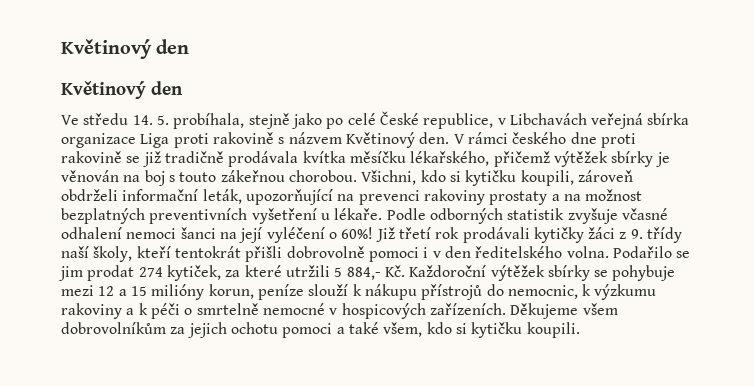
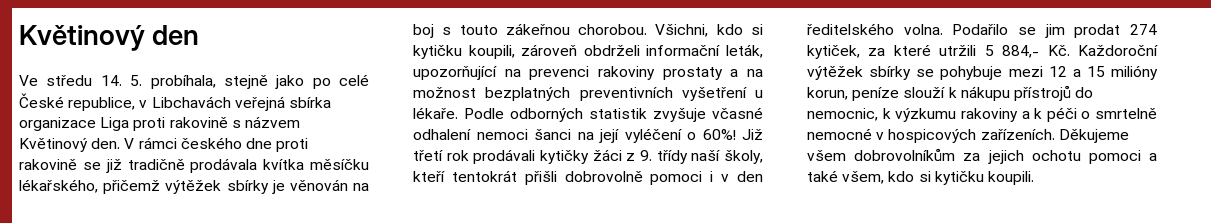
[61,39,190,59] [61,81,183,99] Květinový den // Květinový den -> [19,25,200,51] Květinový den

